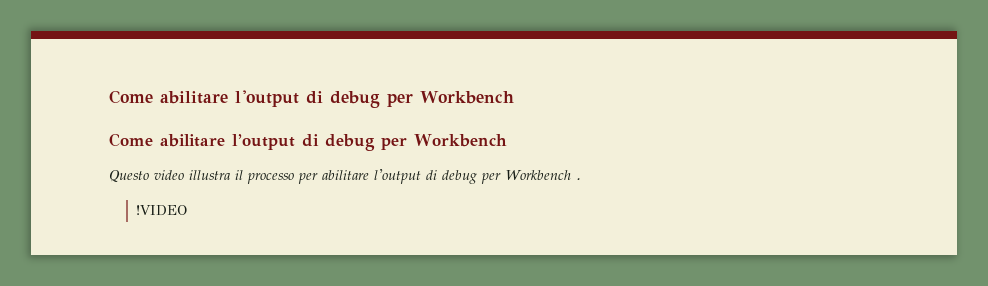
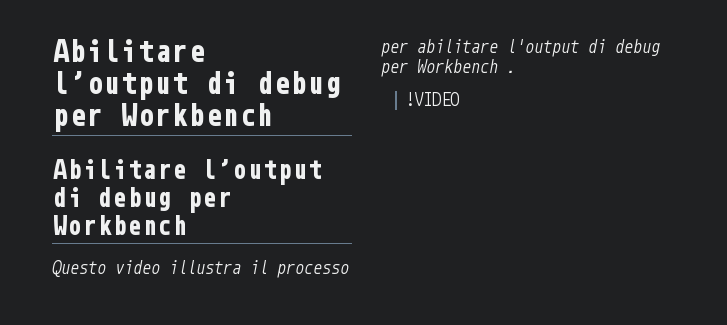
[109,90,514,108] [109,133,225,147] Come abilitare l'output di debug per Workbench // Come abilitare -> [52,39,205,62] [52,71,341,100] [52,103,273,132] [52,159,187,179] Abilitare l’output di debug per Workbench // Abilitare

